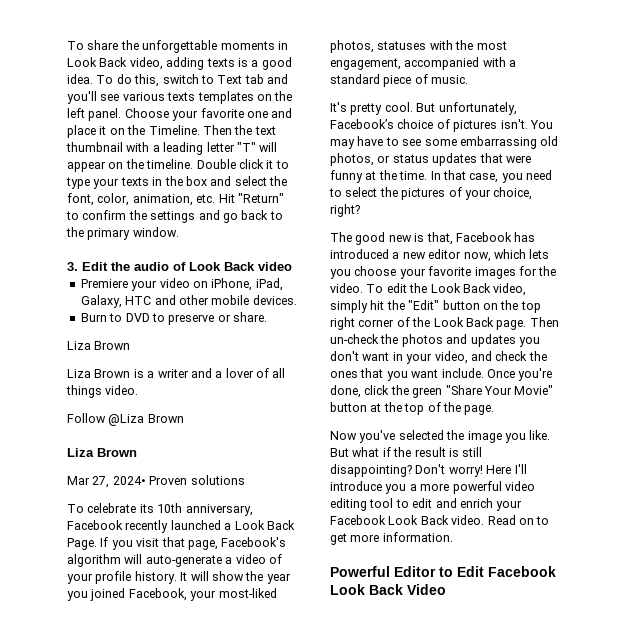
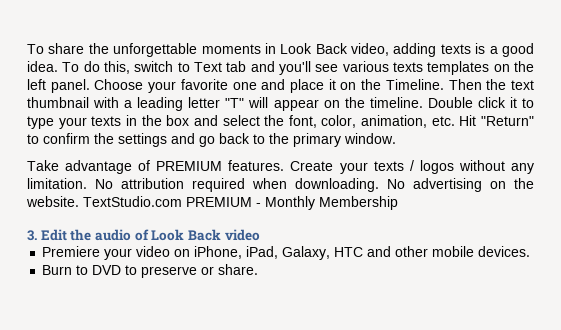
(179, 232) none -> [27,160,534,174] [27,178,534,192] [26,196,398,210] // Take advantage of PREMIUM features. Create your texts / logos without any limitation. No attribution required when downloading. No advertising on the website. TextStudio.com PREMIUM - Monthly Membership
[67,341,131,350] [67,368,286,378] [66,385,139,398] [67,413,184,426] [67,448,137,457] [67,475,245,488] [67,503,253,516] [67,520,295,533] [67,537,287,550] [67,554,282,567] [67,571,291,584] [67,588,277,601] [330,40,507,53] [330,57,517,70] [330,74,469,87] [330,102,517,115] [330,119,553,132] [330,136,559,149] [330,153,531,166] [330,170,552,183] [329,187,533,200] [330,204,360,217] [330,232,536,245] [330,249,550,262] [330,266,557,279] [330,283,527,296] [330,300,541,313] [330,317,559,330] [330,334,540,347] [330,351,547,364] [330,368,553,381] [330,385,554,398] [330,402,495,415] [330,430,551,443] [330,447,483,457] [330,464,527,477] [330,481,535,494] [330,498,523,511] [330,515,550,525] [330,532,453,545] [330,566,556,577] [330,584,446,595] // Liza Brown // Liza Brown is a writer and a lover of all things video. // Follow @Liza Brown // Liza Brown // Mar 27, 2024• Proven solutions // To celebrate its 10th anniversary, Facebook recently launched a Look Back Page. If you visit that page, Facebook's algorithm will auto-generate a video of your profile history. It will show the year you joined Facebook, your most-liked photos, statuses with the most engagement, accompanied with a standard piece of music. // It's pretty cool. But unfortunately, Facebook’s choice of pictures isn't. You may have to see some embarrassing old photos, or status updates that were funny at the time. In that case, you need to select the pictures of your choice, right? // The good new is that, Facebook has introduced a new editor now, which lets you choose your favorite images for the video. To edit the Look Back video, simply hit the "Edit" button on the top right corner of the Look Back page. Then un-check the photos and updates you don't want in your video, and check the ones that you want include. Once you're done, click the green "Share Your Movie" button at the top of the page. // Now you've selected the image you like. But what if the result is still disappointing? Don't worry! Here I'll introduce you a more powerful video editing tool to edit and enrich your Facebook Look Back video. Read on to get more information. // Powerful Editor to Edit Facebook Look Back Video -> (259, 269) none

